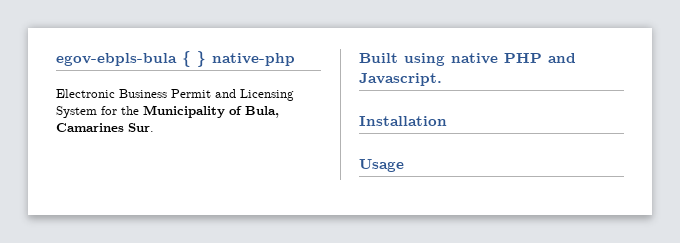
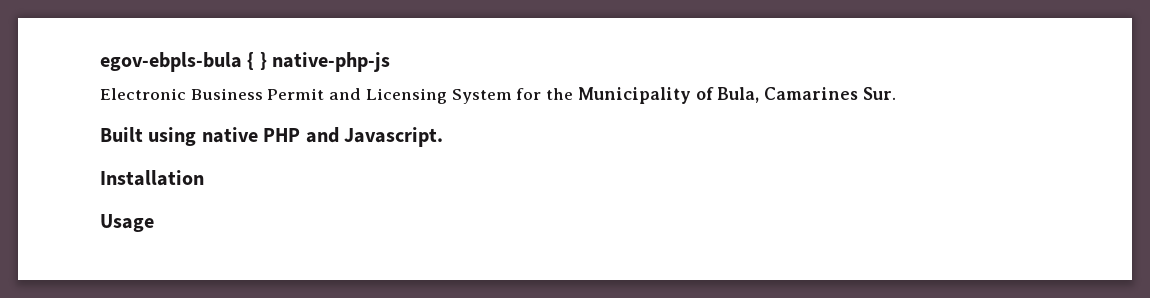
[212,53,295,66] native-php -> [272,52,391,72] native-php-js

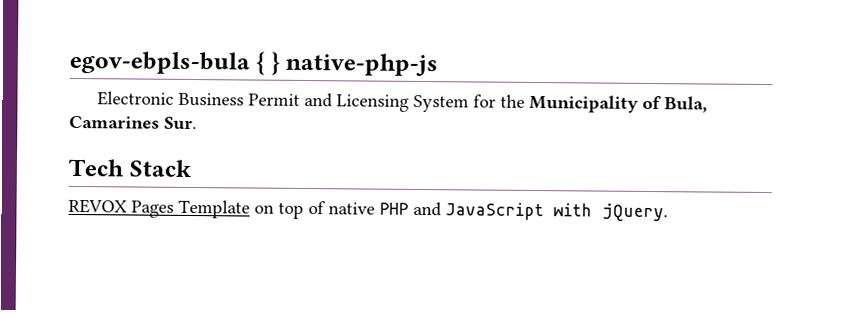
[100,127,443,147] [100,170,204,186] [100,214,154,232] Built using native PHP and Javascript. // Installation // Usage -> [68,158,192,178] [68,198,668,223] Tech Stack // REVOX Pages Template on top of native PHP and JavaScript with jQuery.

